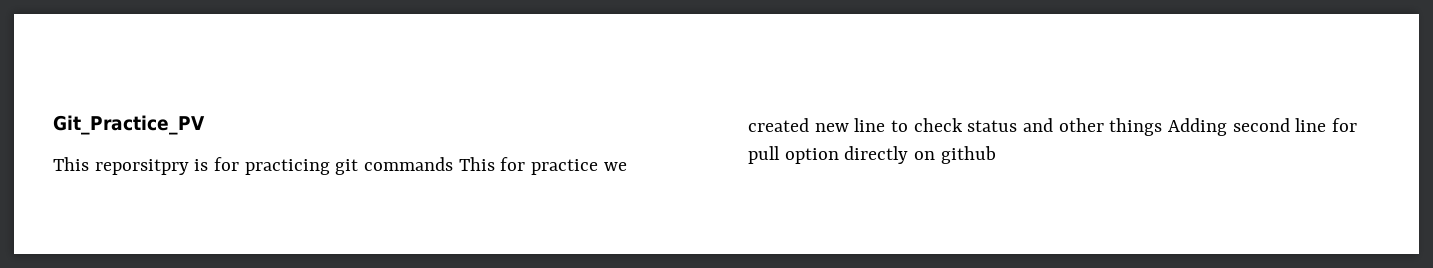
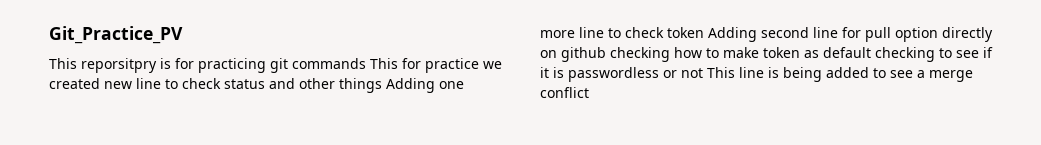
(1228, 127) none -> [439,81,464,89] [540,27,757,42] one more line to check token Adding
(996, 155) none -> [610,47,993,62] [540,67,973,82] [540,87,589,98] checking how to make token as default checking to see if it is passwordless or not This line is being added to see a merge conflict

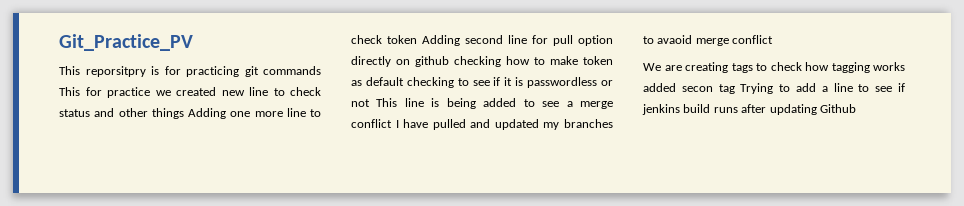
(589, 92) none -> [395,119,613,130] [643,35,774,46] [643,62,905,73] [643,83,905,94] [642,104,856,115] I have pulled and updated my branches to avaoid merge conflict // We are creating tags to check how tagging works added secon tag Trying to add a line to see if jenkins build runs after updating Github

